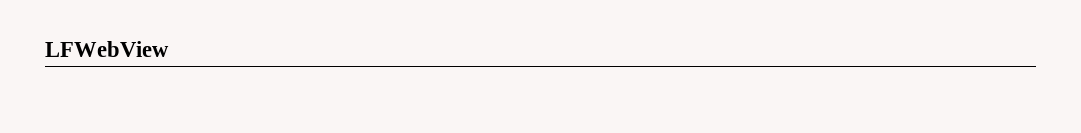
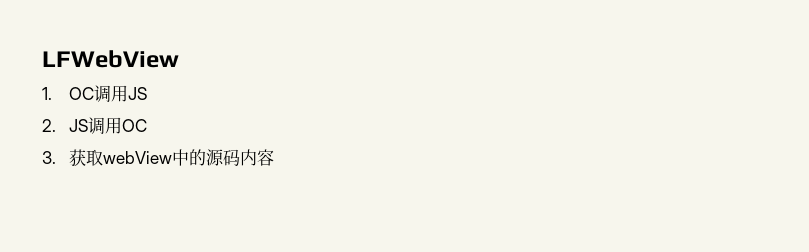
(169, 49) none -> [42,85,148,103] [42,117,148,135] [42,149,275,166] // 1. OC调用JS // 2. JS调用OC // 3.获取webView中的源码内容

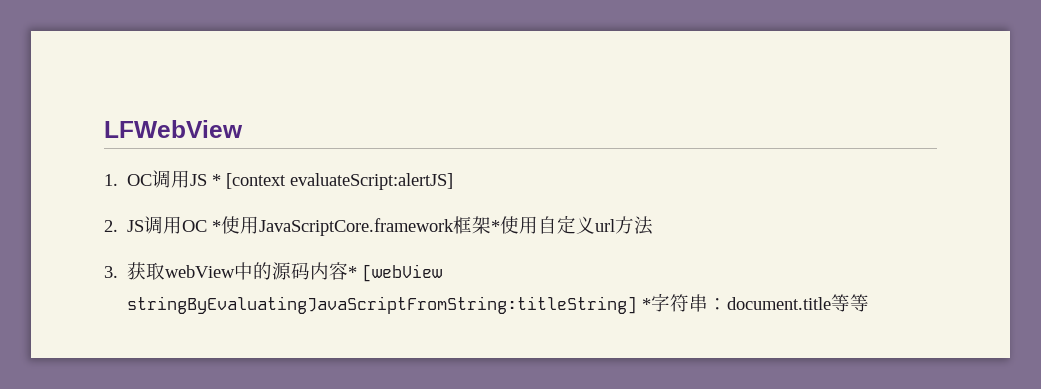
(148, 93) none -> [212,173,454,190] * [context evaluateScript:alertJS]
(148, 125) none -> [212,215,654,236] *使用JavaScriptCore.framework框架*使用自定义url方法
(275, 157) none -> [348,264,443,282] [127,293,870,314] * [webView stringByEvaluatingJavaScriptFromString:titleString] *字符串：document.title等等

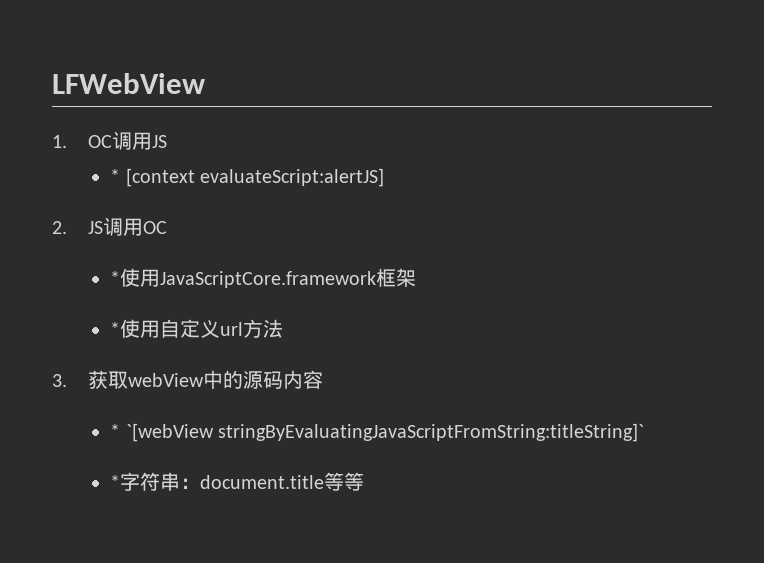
(208, 180) none -> (168, 141) //
(208, 226) none -> (168, 227) //
(492, 225) none -> (417, 277) //
[348,264,443,282] [127,296,638,314] * [webView stringByEvaluatingJavaScriptFromString:titleString] -> [110,423,645,442] // * `[webView stringByEvaluatingJavaScriptFromString:titleString]` //

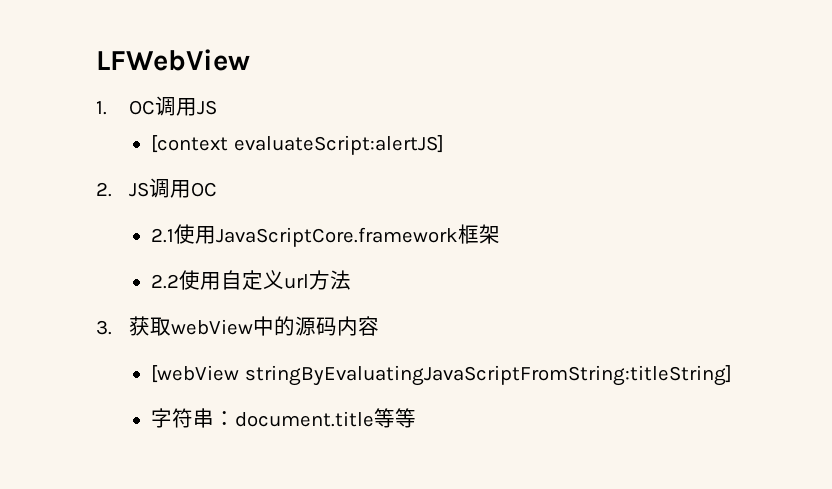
[110,169,121,183] * -> (217, 107) none
[110,271,121,285] * -> [151,228,175,243] 2.1
[110,322,121,336] * -> [151,274,180,289] 2.2
[110,423,645,442] [110,475,121,489] * `[webView stringByEvaluatingJavaScriptFromString:titleString]` // * -> [151,365,732,386] [webView stringByEvaluatingJavaScriptFromString:titleString] //

